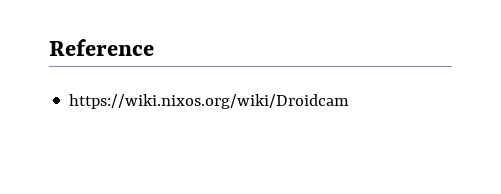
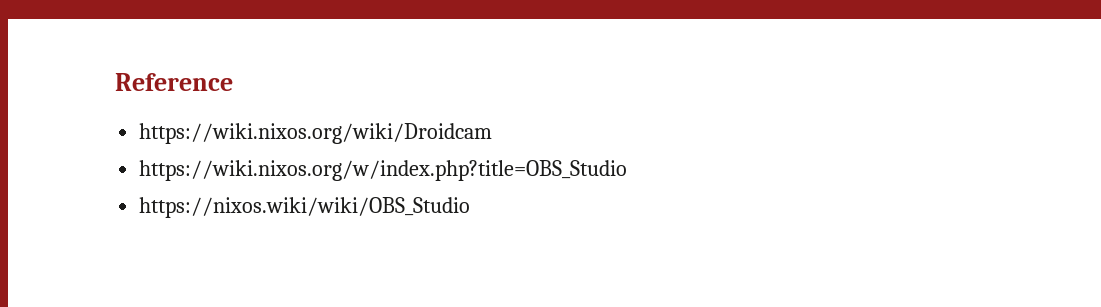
(350, 101) none -> [139,160,628,181] [139,197,471,218] // https://wiki.nixos.org/w/index.php?title=OBS_Studio // https://nixos.wiki/wiki/OBS_Studio

